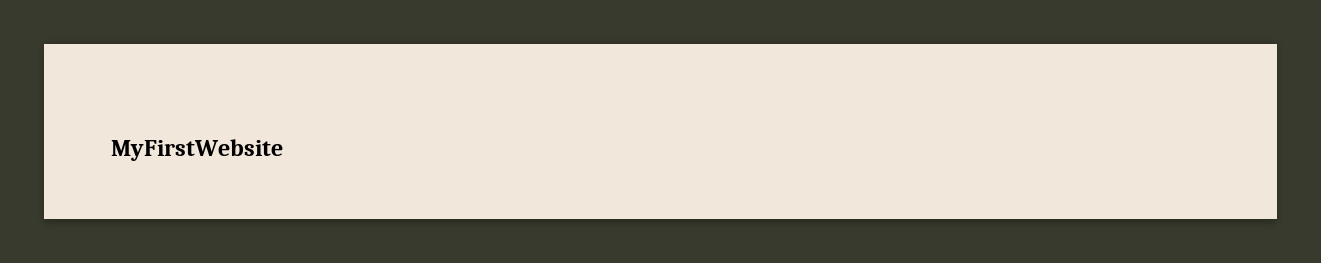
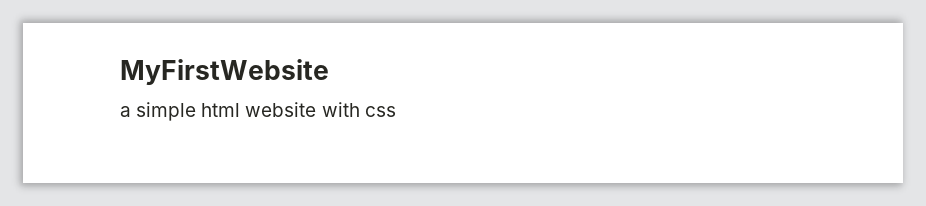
(283, 150) none -> [120,102,396,121] // a simple html website with css

